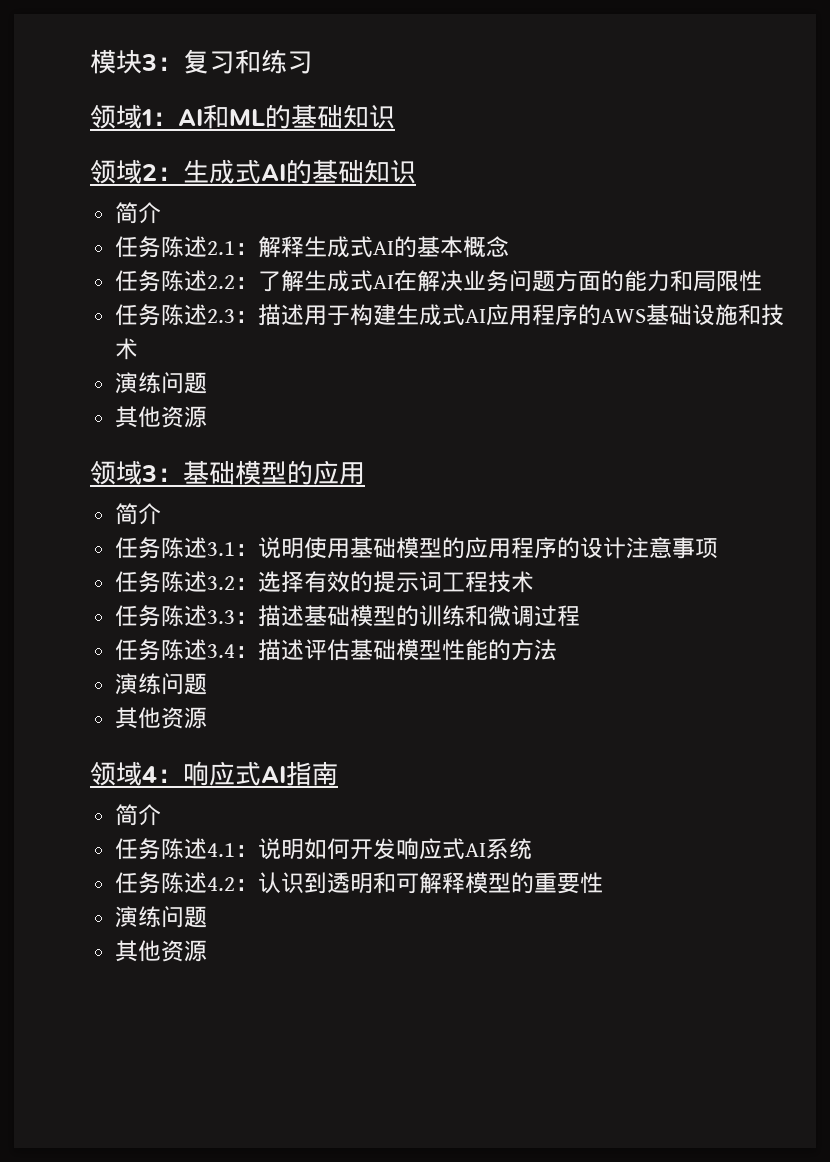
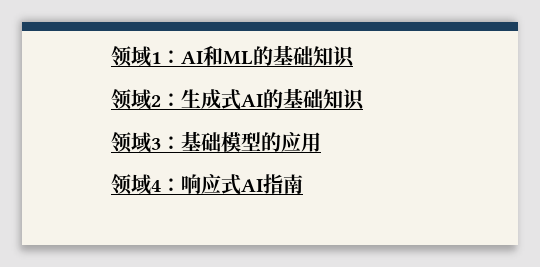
[90,49,313,74] 模块3：复习和练习 // -> (111, 56) none
[114,202,161,224] [114,236,509,258] [114,270,762,292] [114,304,784,326] [114,338,138,360] [114,372,207,394] [114,406,207,428] // 简介 // 任务陈述2.1：解释生成式AI的基本概念 // 任务陈述2.2：了解生成式AI在解决业务问题方面的能力和局限性 // 任务陈述2.3：描述用于构建生成式AI应用程序的AWS基础设施和技术 // 演练问题 // 其他资源 -> (365, 100) none
[114,503,161,525] [114,537,718,559] [114,571,534,593] [114,605,580,627] [114,639,557,661] [114,673,207,695] [114,707,207,729] // 简介 // 任务陈述3.1：说明使用基础模型的应用程序的设计注意事项 // 任务陈述3.2：选择有效的提示词工程技术 // 任务陈述3.3：描述基础模型的训练和微调过程 // 任务陈述3.4：描述评估基础模型性能的方法 // 演练问题 // 其他资源 -> (321, 142) none
[114,804,161,826] [114,838,532,860] [114,872,603,894] [114,906,207,928] [114,940,207,962] // 简介 // 任务陈述4.1：说明如何开发响应式AI系统 // 任务陈述4.2：认识到透明和可解释模型的重要性 // 演练问题 // 其他资源 -> (303, 184) none

